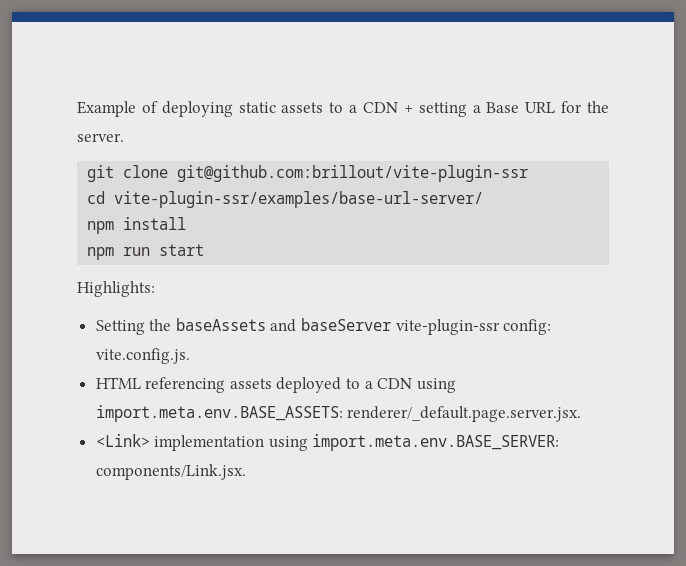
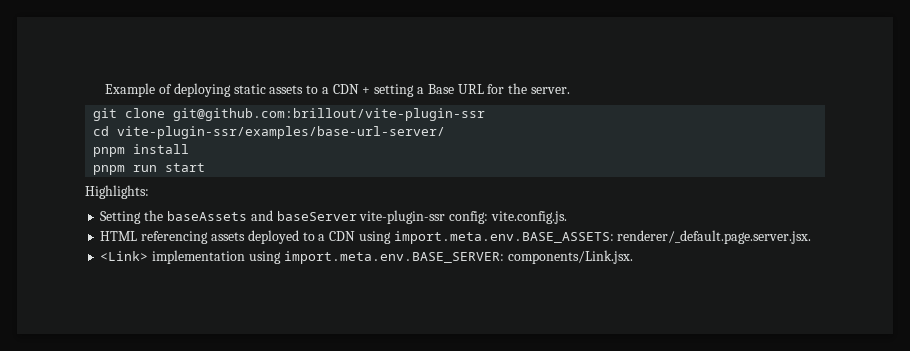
[87,221,115,234] npm -> [93,147,126,157] pnpm
[87,247,115,260] npm -> [93,165,126,175] pnpm

